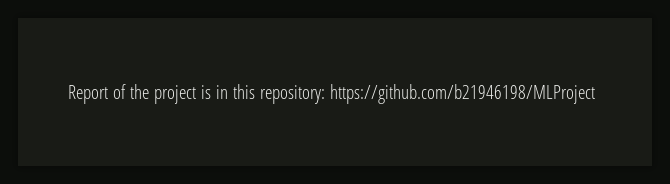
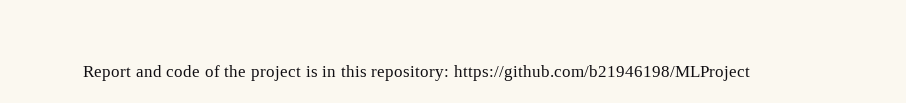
(108, 94) none -> [135,65,201,77] and code

